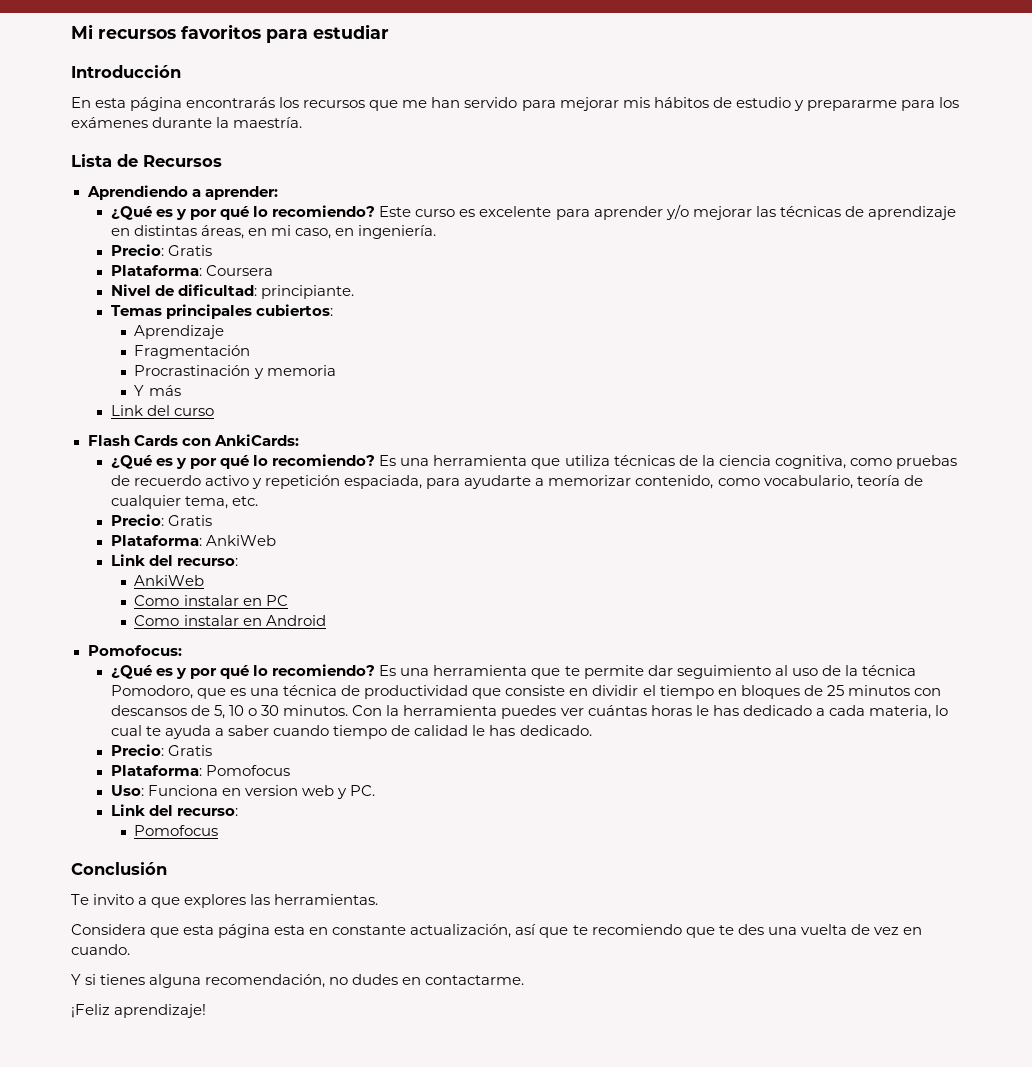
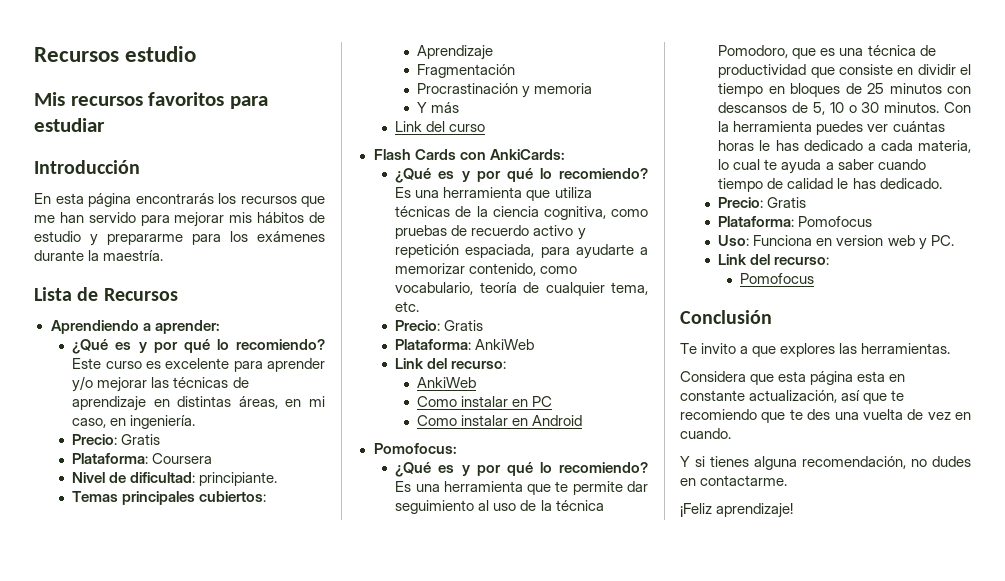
[71,24,93,39] Mi -> [34,46,197,62] [34,92,65,106] Recursos estudio // Mis

